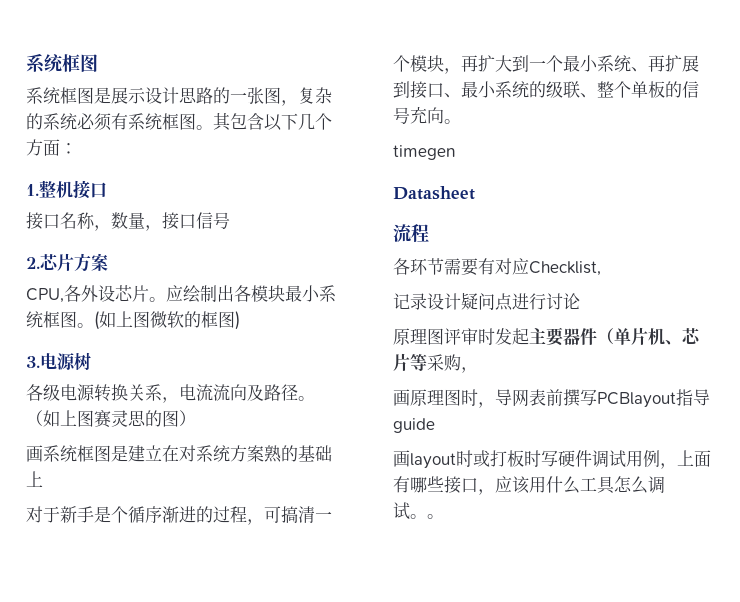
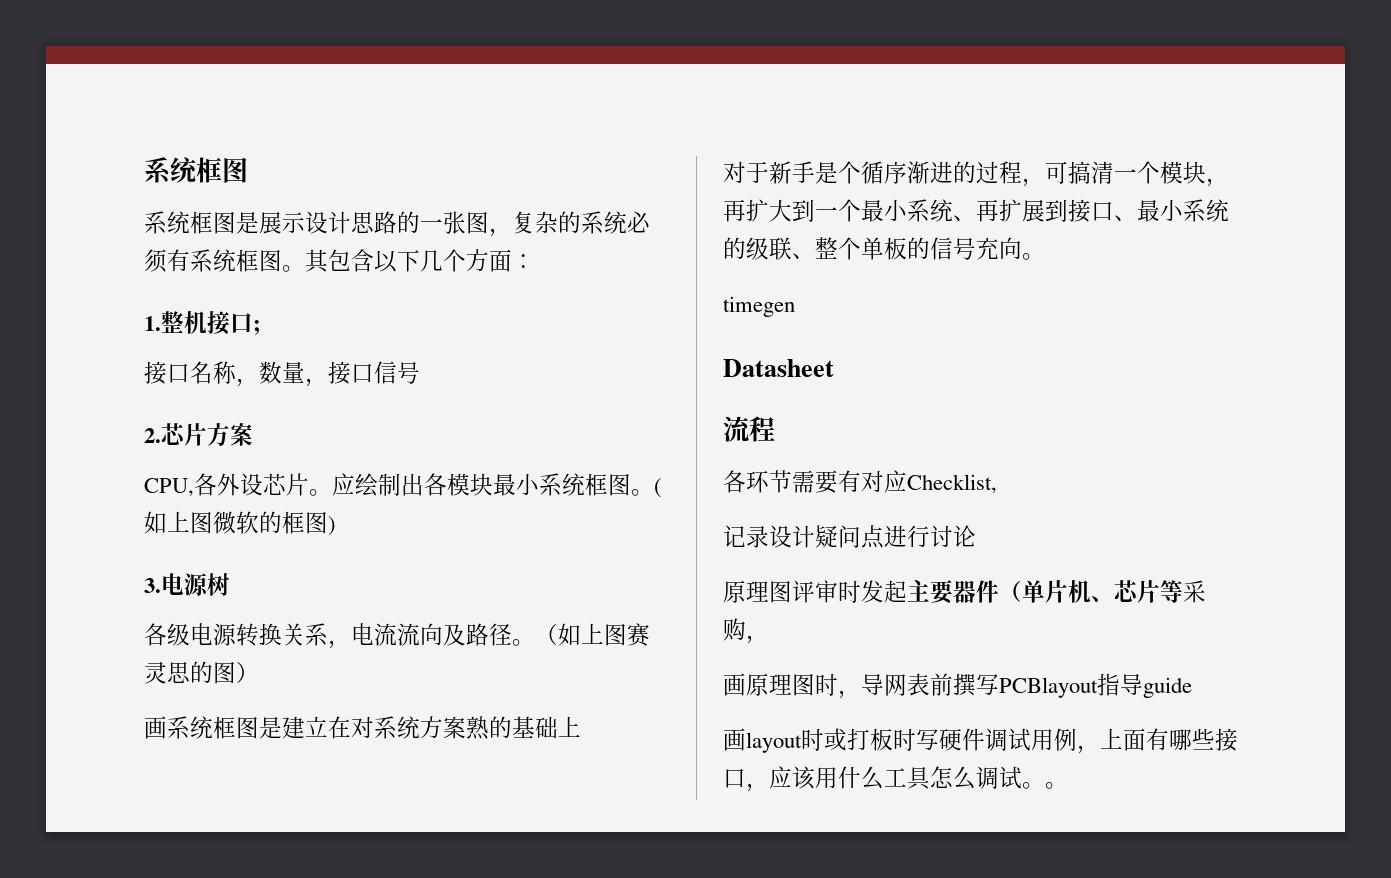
(107, 190) none -> [253,320,261,335] ;

